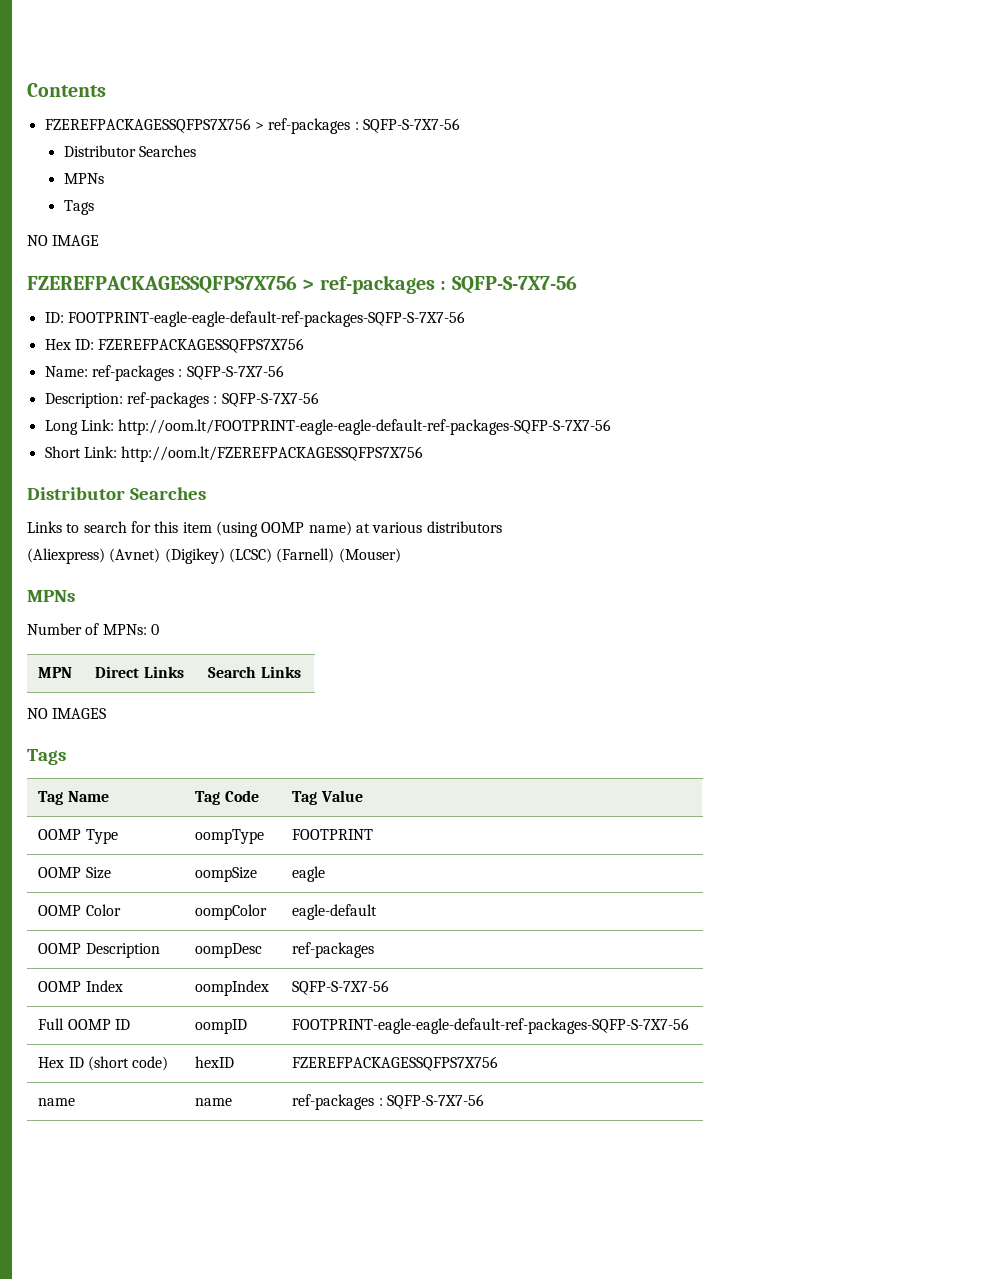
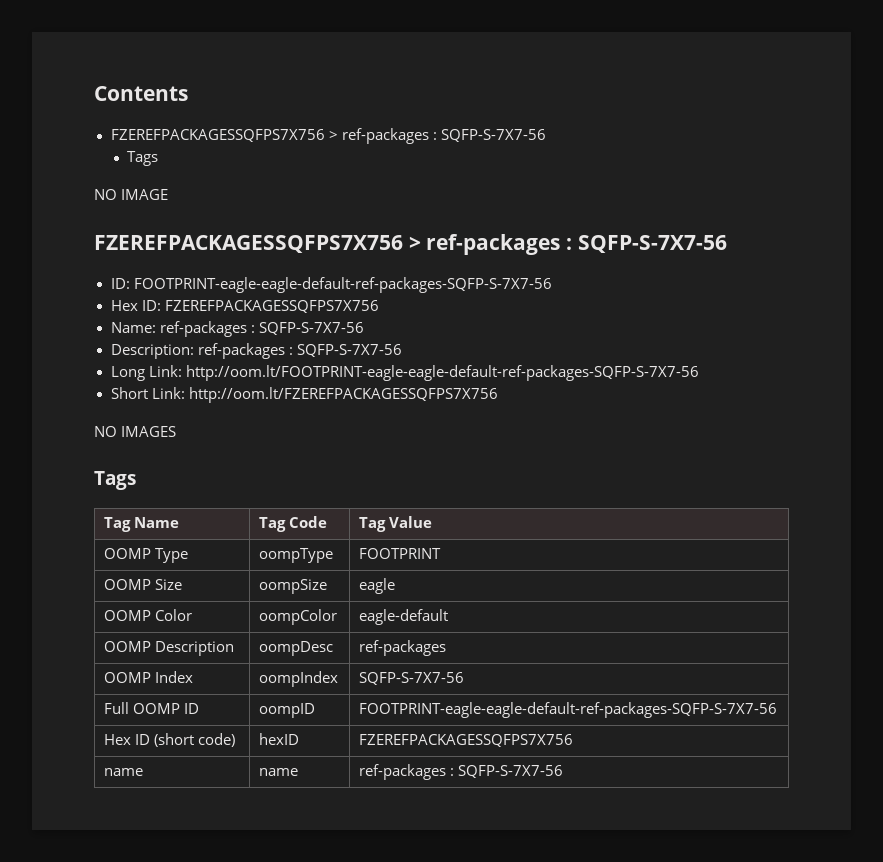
[63,145,197,157] [63,173,104,184] // Distributor Searches // MPNs -> (546, 135) none
[27,487,206,500] [27,521,502,537] [27,548,401,564] [27,590,75,602] [27,623,159,635] [38,667,73,678] [95,666,184,678] [208,666,301,678] // Distributor Searches // Links to search for this item (using OOMP name) at various distributors // (Aliexpress) (Avnet) (Digikey) (LCSC) (Farnell) (Mouser) // MPNs // Number of MPNs: 0 // MPN | Direct Links | Search Links -> (498, 395) none

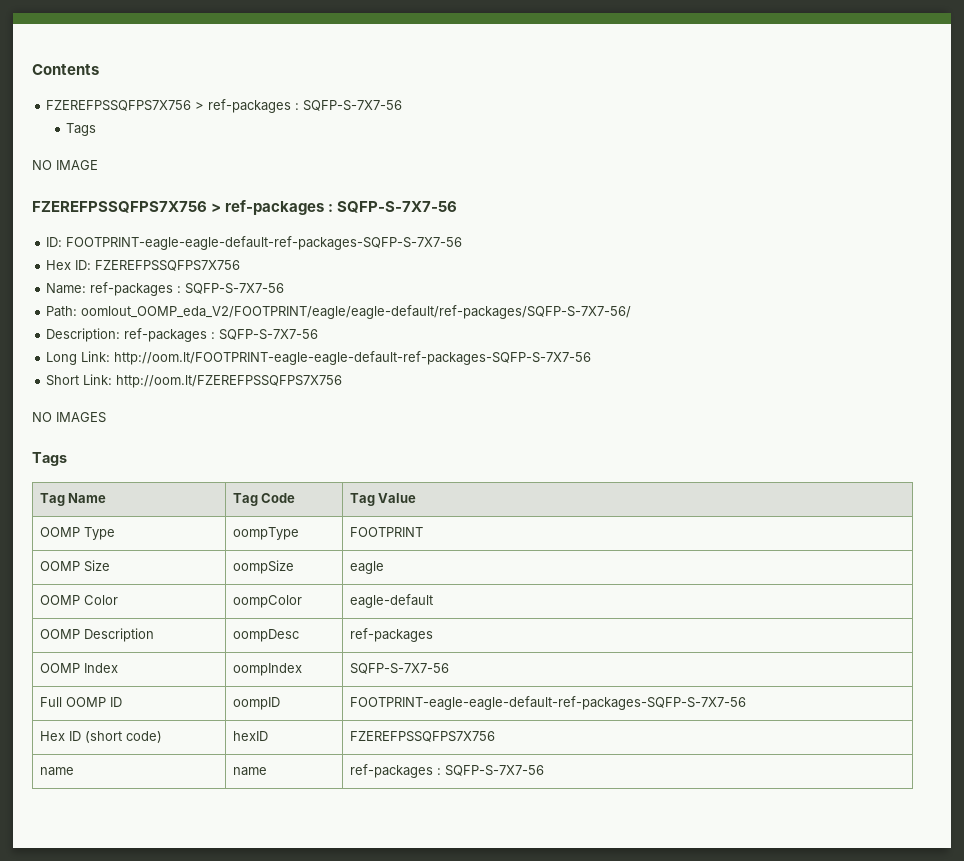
[110,129,325,142] FZEREFPACKAGESSQFPS7X756 -> [46,100,192,111] FZEREFPSSQFPS7X756
[94,235,403,253] FZEREFPACKAGESSQFPS7X756 -> [32,201,207,213] FZEREFPSSQFPS7X756
[164,300,379,313] FZEREFPACKAGESSQFPS7X756 -> [95,260,241,271] FZEREFPSSQFPS7X756
(364, 328) none -> [46,305,632,319] // Path: oomlout_OOMP_eda_V2/FOOTPRINT/eagle/eagle-default/ref-packages/SQFP-S-7X7-56/
[188,387,498,403] http://oom.lt/FZEREFPACKAGESSQFPS7X756 -> [116,375,343,388] http://oom.lt/FZEREFPSSQFPS7X756
[358,734,573,747] FZEREFPACKAGESSQFPS7X756 -> [349,731,495,742] FZEREFPSSQFPS7X756

